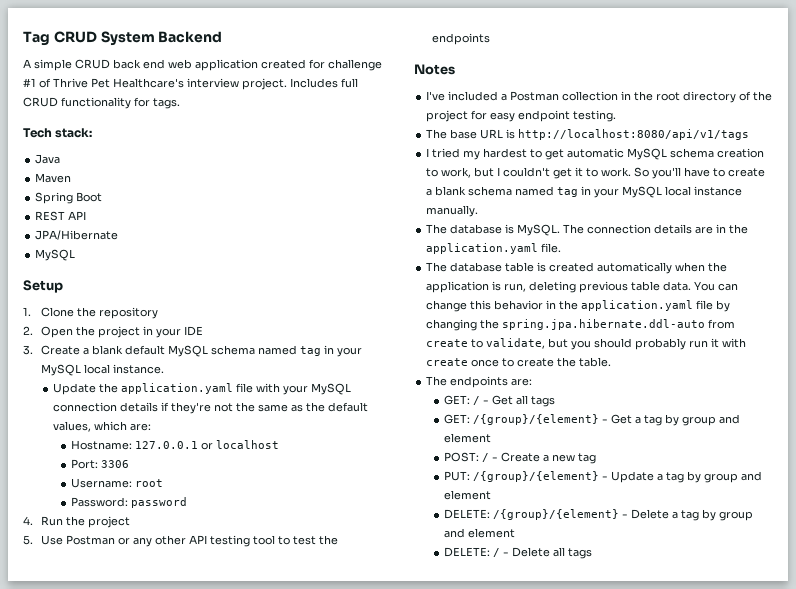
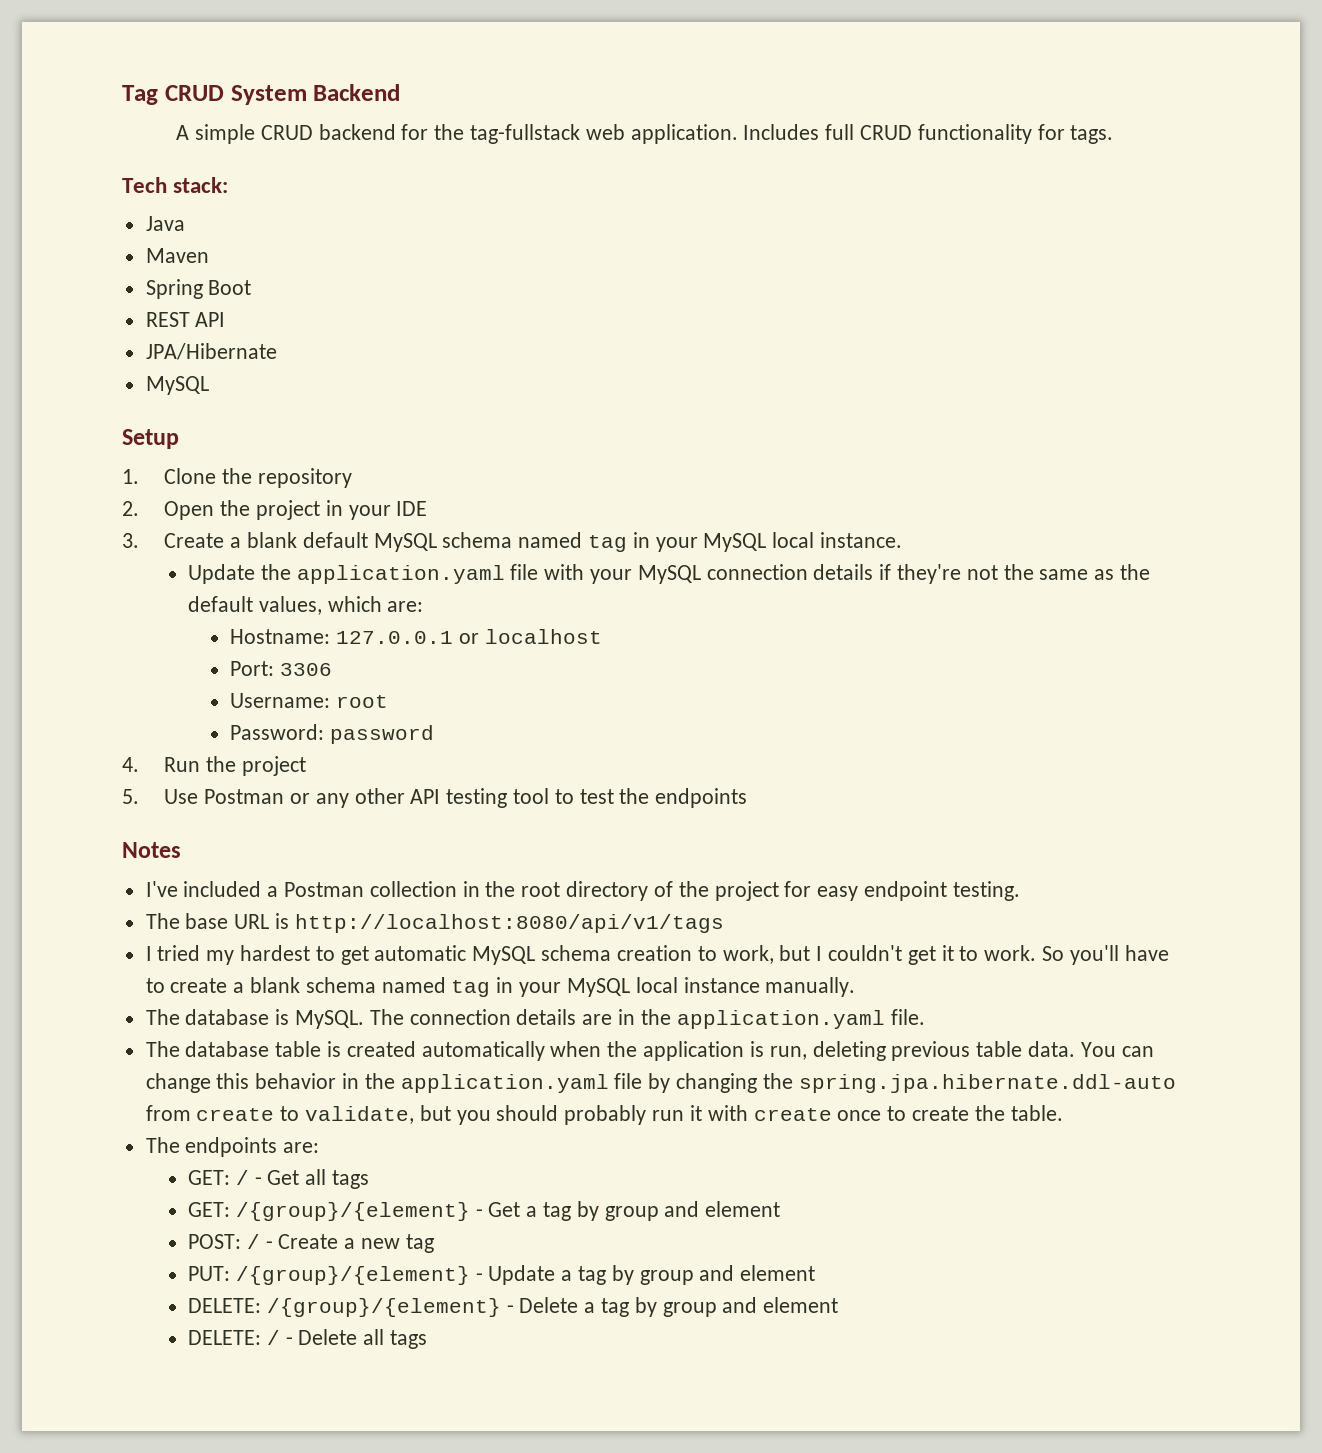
[113,59,382,71] [23,78,287,90] back end web application created for challenge #1 of Thrive Pet Healthcare's interview project. -> [318,124,738,144] backend for the tag-fullstack web application.

